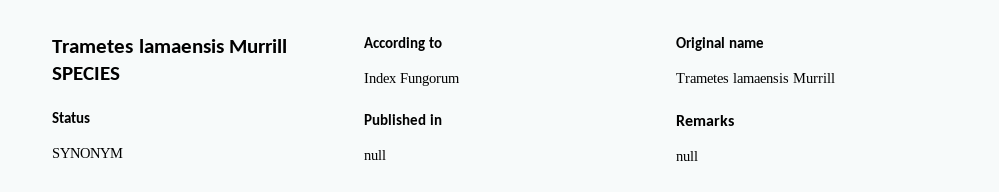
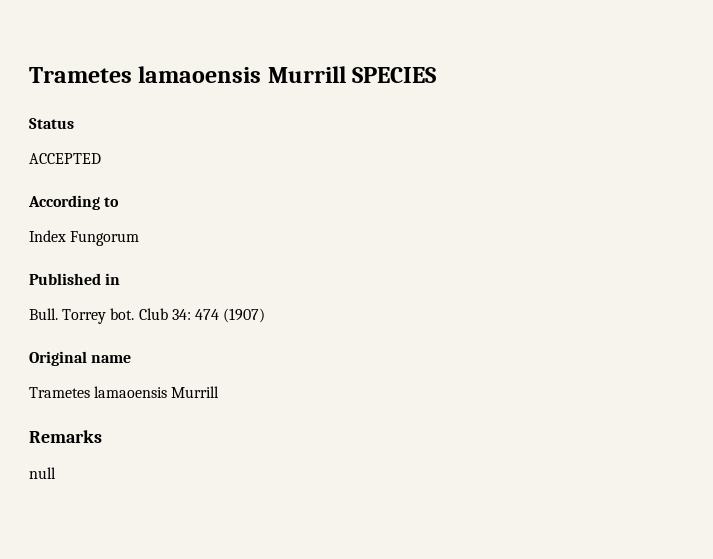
[52,39,224,53] Trametes lamaensis -> [29,66,262,83] Trametes lamaoensis
[52,148,123,158] SYNONYM -> [29,153,101,164] ACCEPTED
[364,150,386,160] null -> [29,308,266,324] Bull. Torrey bot. Club 34: 474 (1907)
[733,73,789,83] lamaensis -> [94,386,168,398] lamaoensis

